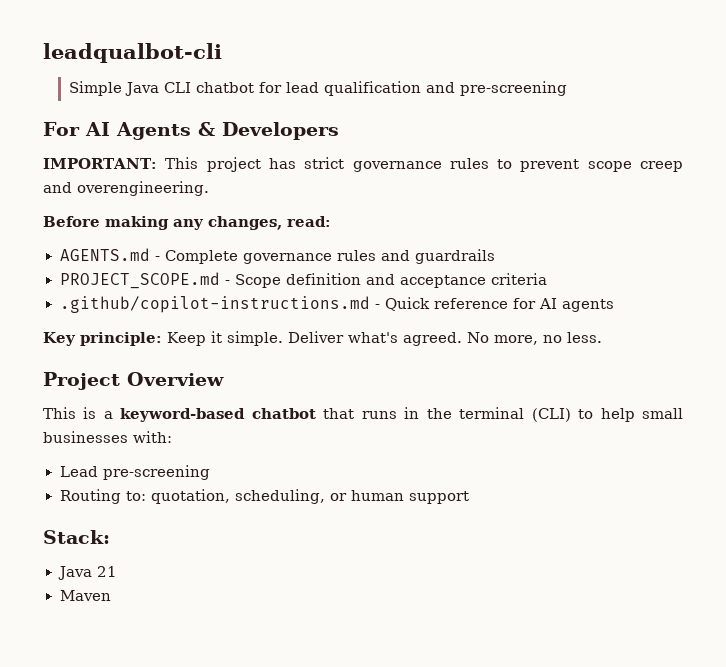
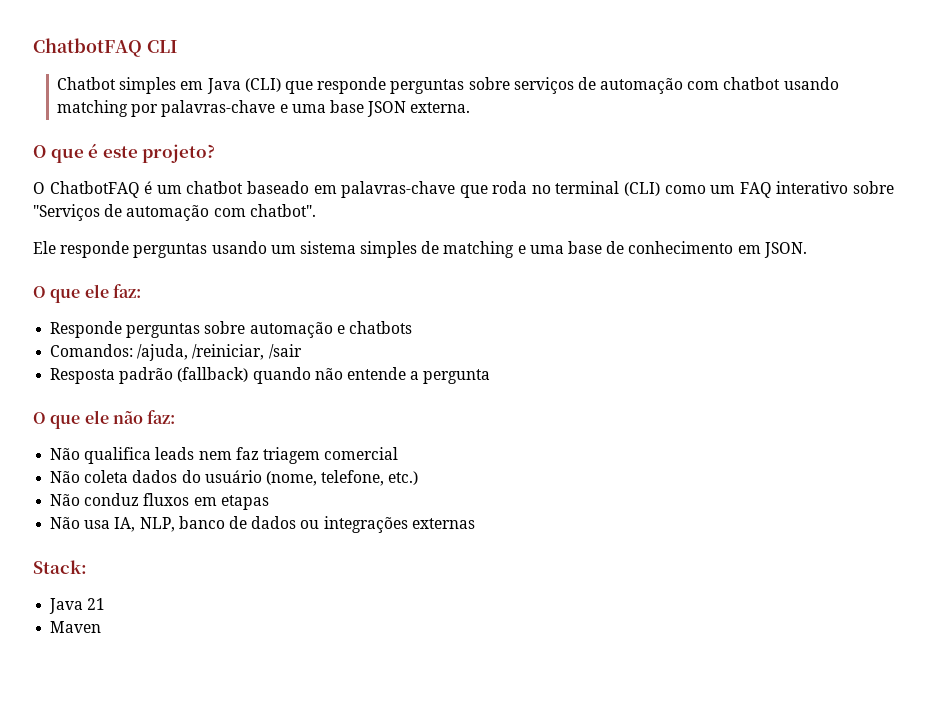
[43,43,222,63] [68,81,567,96] [43,122,339,140] [43,157,683,172] [43,181,209,196] [43,216,331,230] [59,248,495,264] [59,272,547,289] [59,296,614,313] [43,331,602,346] [43,372,224,390] [43,407,683,422] [43,431,172,443] [59,465,210,480] [59,489,469,504] leadqualbot-cli // Simple Java CLI chatbot for lead qualification and pre-screening // For AI Agents & Developers // IMPORTANT: This project has strict governance rules to prevent scope creep and overengineering. // Before making any changes, read: // AGENTS.md - Complete governance rules and guardrails // PROJECT_SCOPE.md - Scope definition and acceptance criteria // .github/copilot-instructions.md - Quick reference for AI agents // Key principle: Keep it simple. Deliver what's agreed. No more, no less. // Project Overview // This is a keyword-based chatbot that runs in the terminal (CLI) to help small businesses with: // Lead pre-screening // Routing to: quotation, scheduling, or human support -> [33,38,177,57] [57,77,839,94] [57,100,471,117] [33,143,216,163] [33,181,895,198] [33,204,316,221] [33,241,807,258] [33,284,141,303] [50,321,412,338] [50,344,302,361] [50,367,491,384] [33,410,176,429] [50,447,399,464] [50,470,419,486] [50,493,269,510] [50,516,475,533] ChatbotFAQ CLI // Chatbot simples em Java (CLI) que responde perguntas sobre serviços de automação com chatbot usando matching por palavras-chave e uma base JSON externa. // O que é este projeto? // O ChatbotFAQ é um chatbot baseado em palavras-chave que roda no terminal (CLI) como um FAQ interativo sobre "Serviços de automação com chatbot". // Ele responde perguntas usando um sistema simples de matching e uma base de conhecimento em JSON. // O que ele faz: // Responde perguntas sobre automação e chatbots // Comandos: /ajuda, /reiniciar, /sair // Resposta padrão (fallback) quando não entende a pergunta // O que ele não faz: // Não qualifica leads nem faz triagem comercial // Não coleta dados do usuário (nome, telefone, etc.) // Não conduz fluxos em etapas // Não usa IA, NLP, banco de dados ou integrações externas

